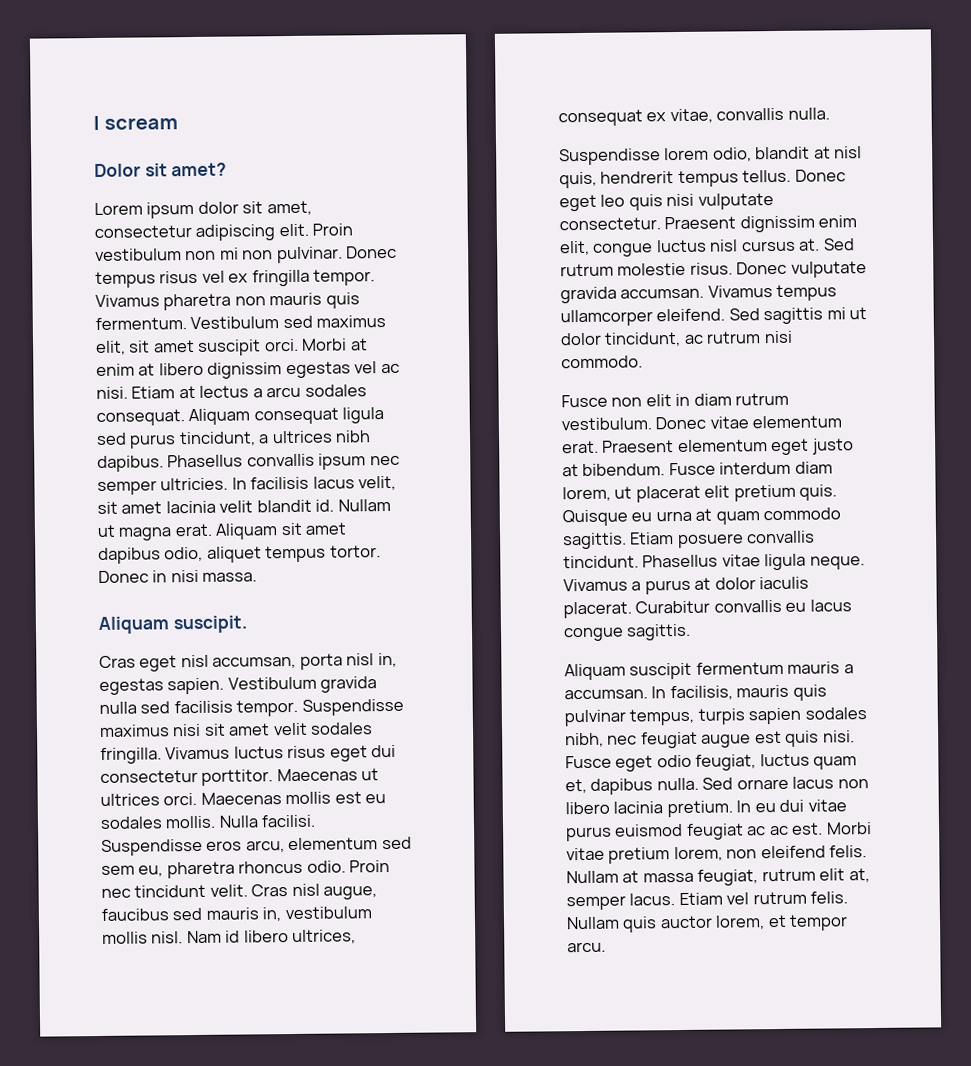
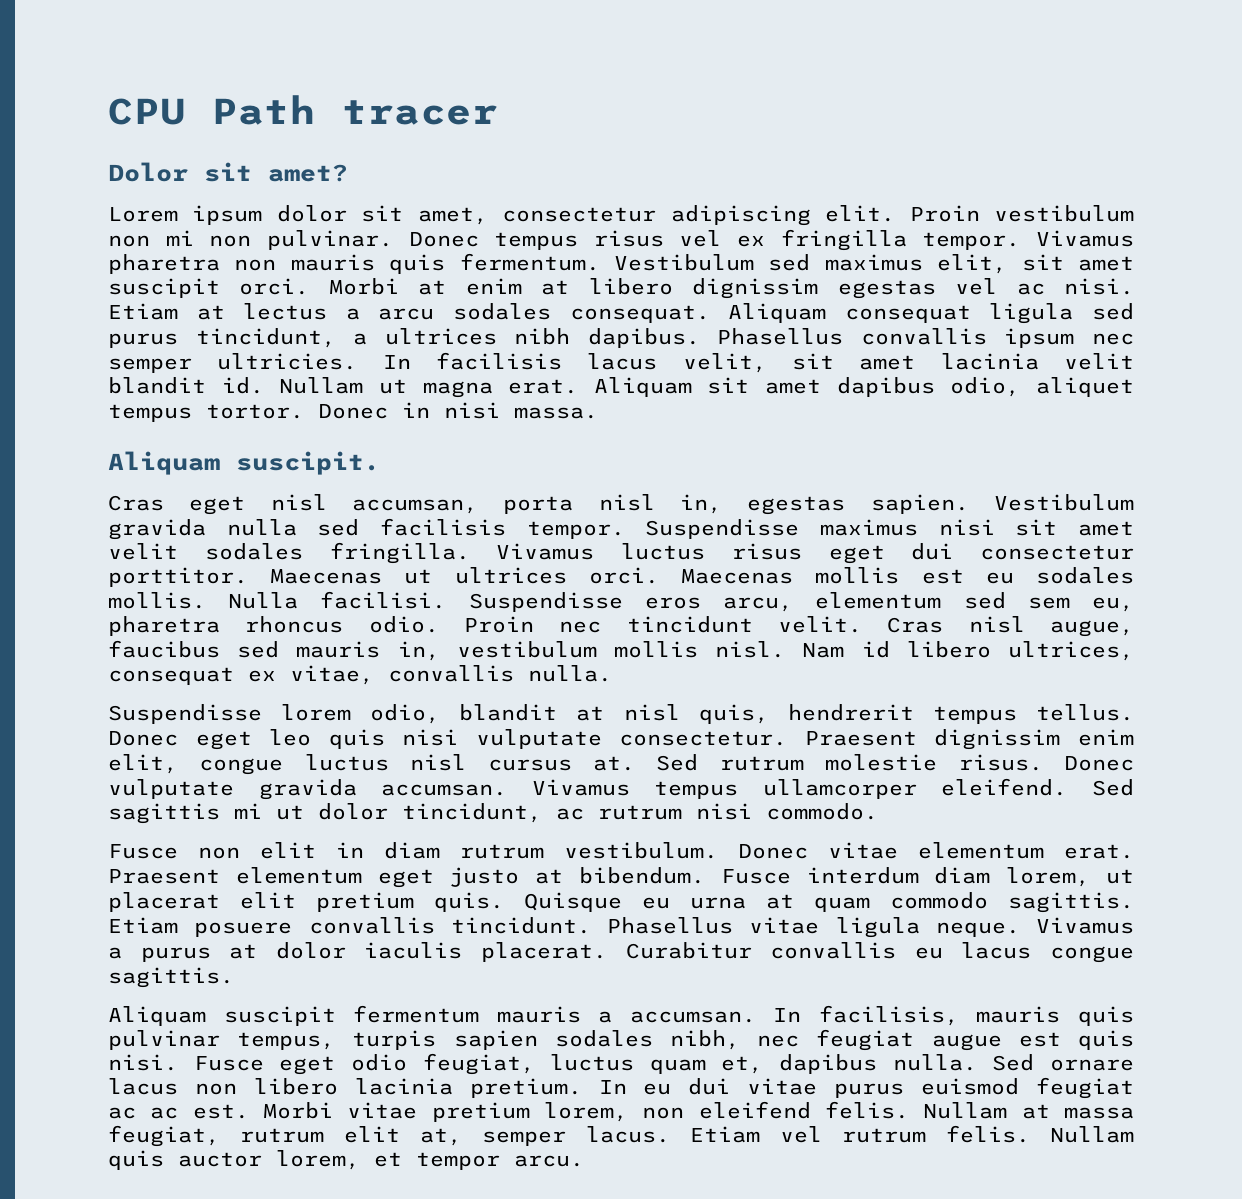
[93,115,179,131] I scream -> [108,95,498,125] CPU Path tracer

